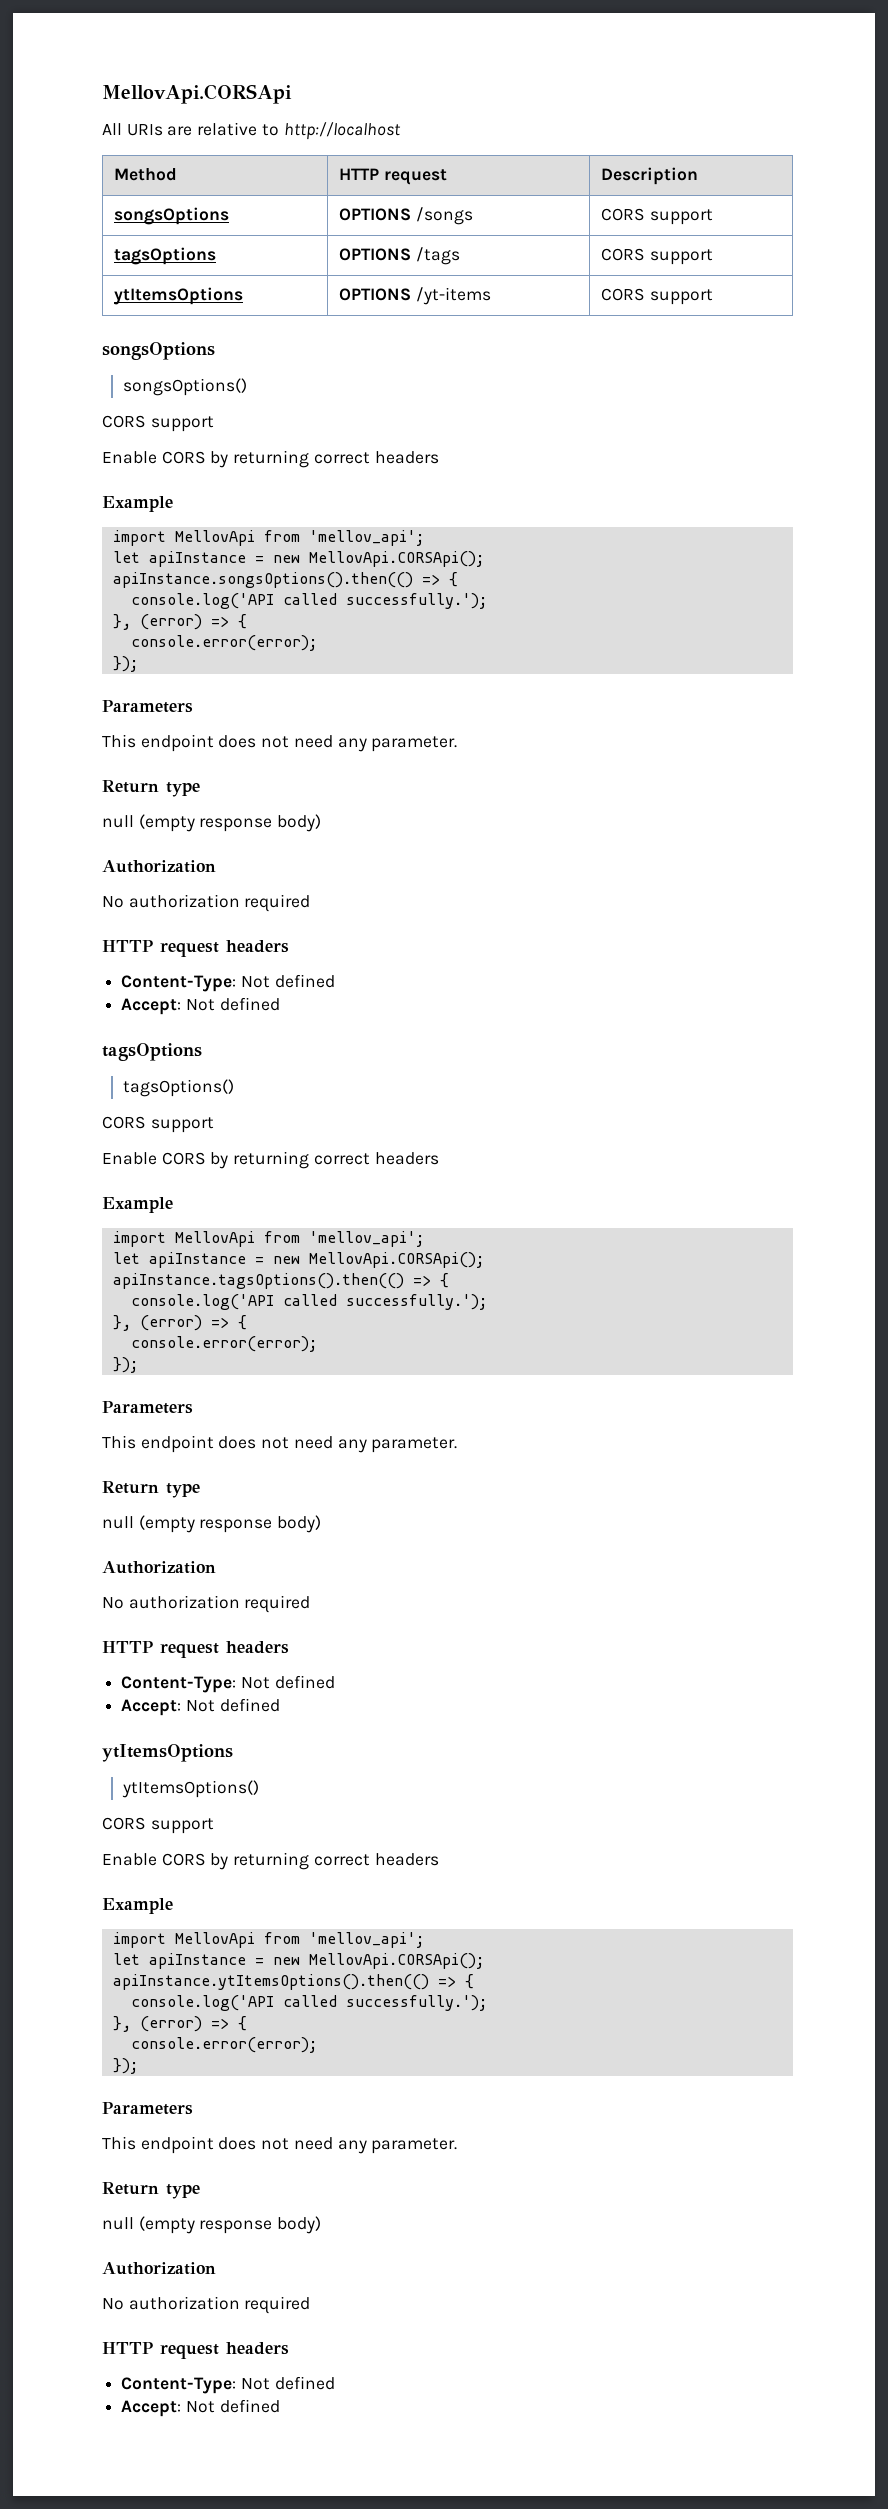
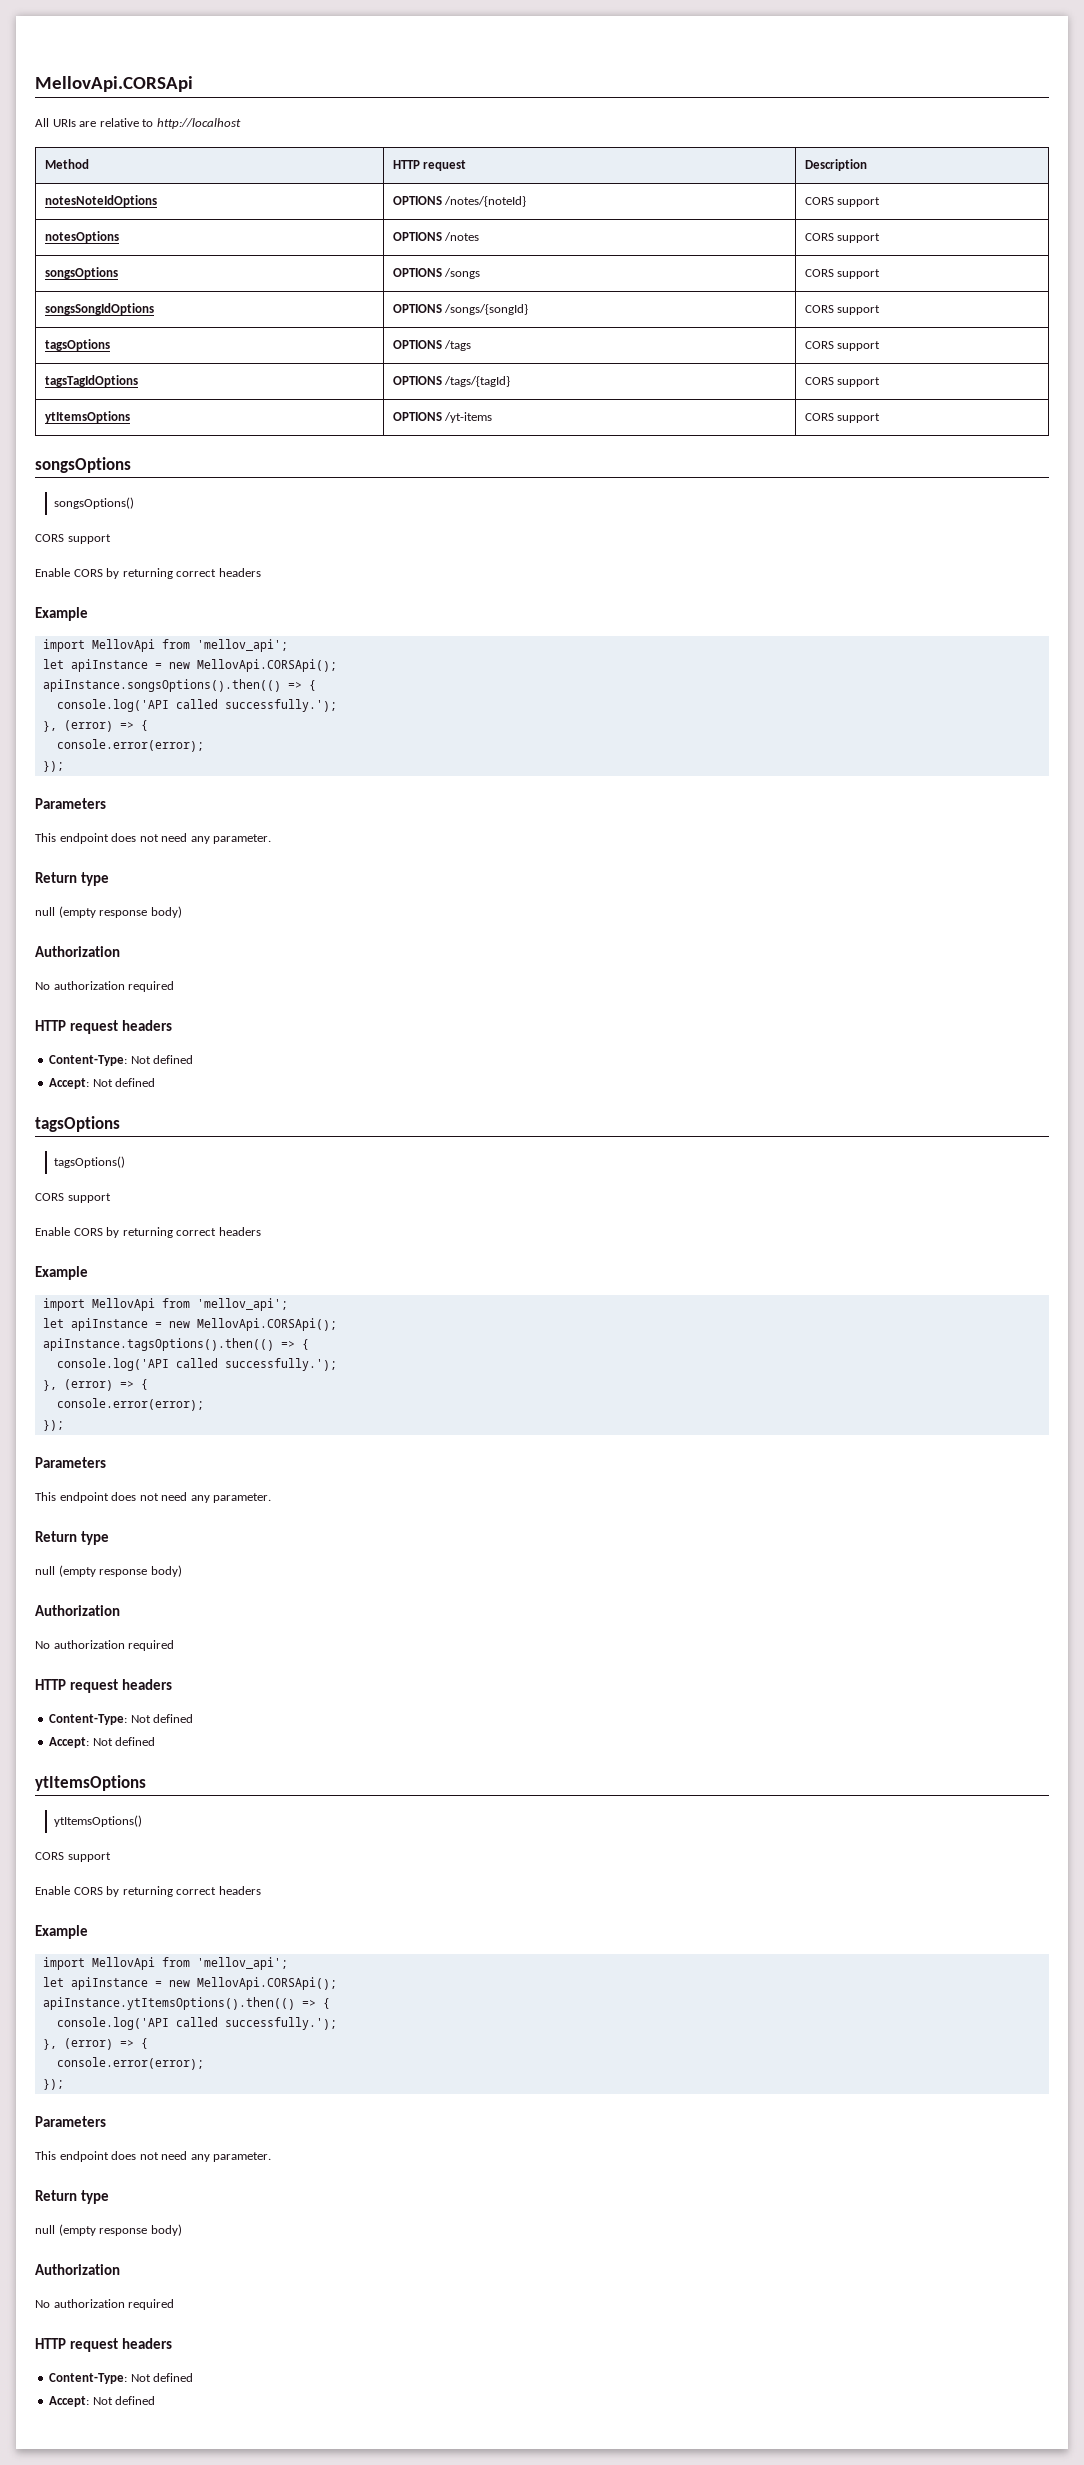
(698, 176) none -> [44,195,157,207] [392,196,527,207] [804,197,881,207] [44,231,119,243] [392,232,480,241] [804,233,881,243] // notesNoteIdOptions | OPTIONS /notes/{noteId} | CORS support // notesOptions | OPTIONS /notes | CORS support
(713, 217) none -> [44,303,154,315] [392,304,529,315] [804,305,881,315] // songsSongIdOptions | OPTIONS /songs/{songId} | CORS support
(713, 257) none -> [44,375,138,387] [392,376,511,387] [804,377,881,387] // tagsTagIdOptions | OPTIONS /tags/{tagId} | CORS support

